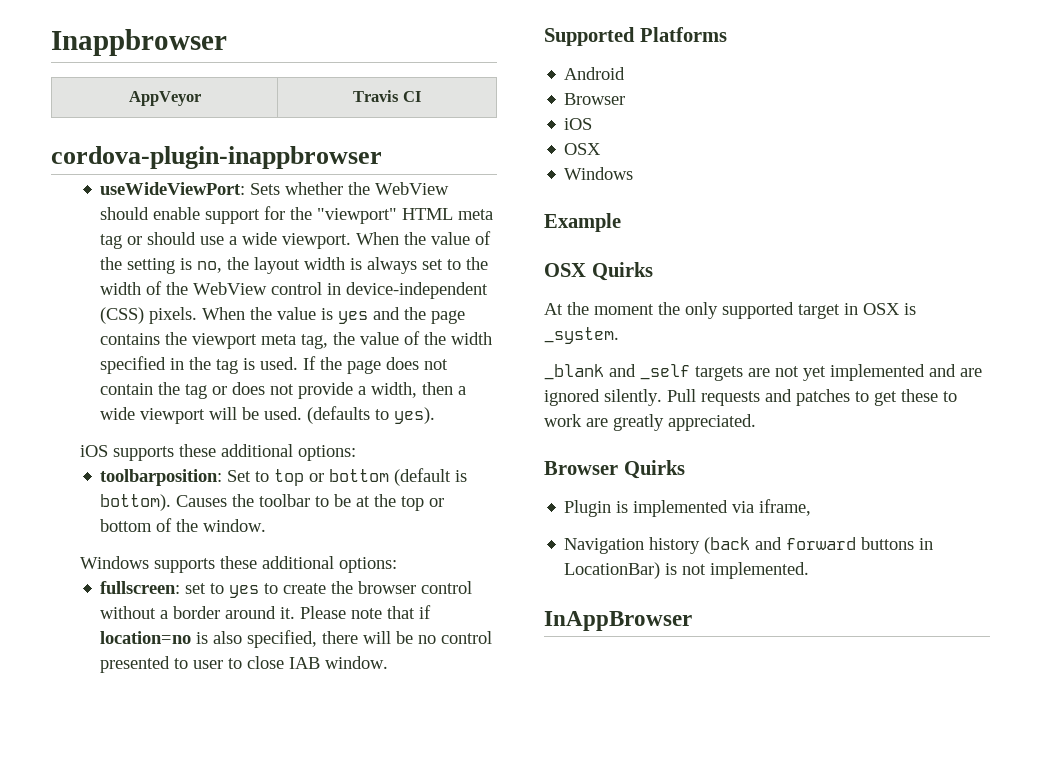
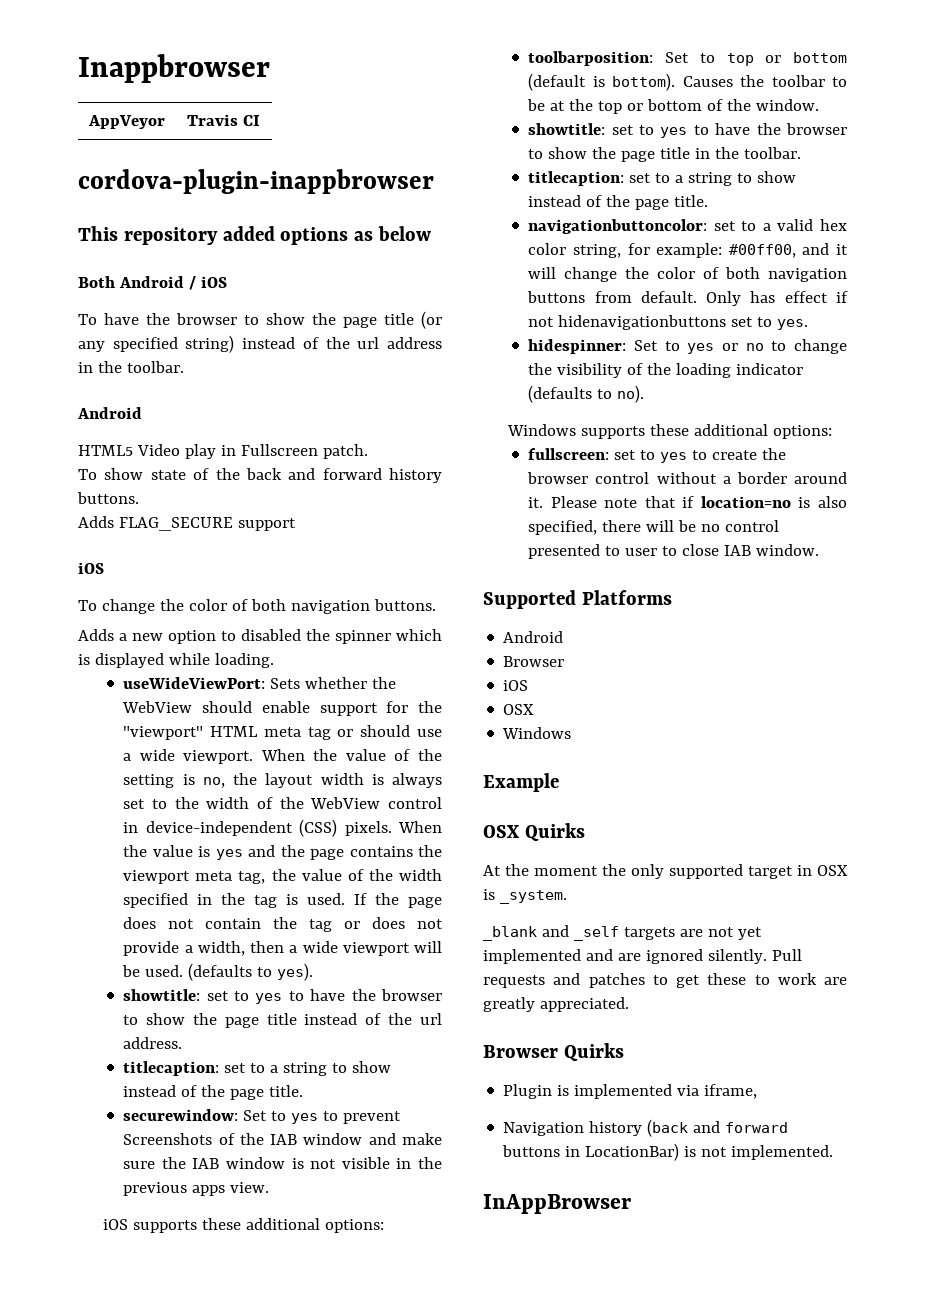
(382, 157) none -> [78,226,432,245] [78,276,227,290] [78,311,442,329] [78,335,443,353] [78,361,184,373] [77,407,142,419] [78,444,368,459] [78,468,442,483] [77,492,139,504] [78,516,296,531] [78,562,104,574] [78,599,436,614] [78,629,442,644] [78,653,274,668] // This repository added options as below // Both Android / iOS // To have the browser to show the page title (or any specified string) instead of the url address in the toolbar. // Android // HTML5 Video play in Fullscreen patch. // To show state of the back and forward history buttons. // Adds FLAG_SECURE support // iOS // To change the color of both navigation buttons. // Adds a new option to disabled the spinner which is displayed while loading.
(436, 415) none -> [123,989,442,1004] [123,1013,443,1028] [123,1037,183,1049] [123,1061,392,1076] [123,1085,304,1100] [123,1109,402,1124] [123,1133,442,1145] [123,1157,443,1169] [123,1182,270,1196] // showtitle: set to yes to have the browser to show the page title instead of the url address. // titlecaption: set to a string to show instead of the page title. // securewindow: Set to yes to prevent Screenshots of the IAB window and make sure the IAB window is not visible in the previous apps view.
(267, 525) none -> [528,123,847,138] [528,147,802,162] [528,171,797,186] [528,195,709,210] [528,219,847,234] [528,243,848,258] [528,267,847,282] [527,291,848,306] [528,315,809,330] [528,339,847,354] [528,363,804,378] [528,385,645,403] // showtitle: set to yes to have the browser to show the page title in the toolbar. // titlecaption: set to a string to show instead of the page title. // navigationbuttoncolor: set to a valid hex color string, for example: #00ff00, and it will change the color of both navigation buttons from default. Only has effect if not hidenavigationbuttons set to yes. // hidespinner: Set to yes or no to change the visibility of the loading indicator (defaults to no).

